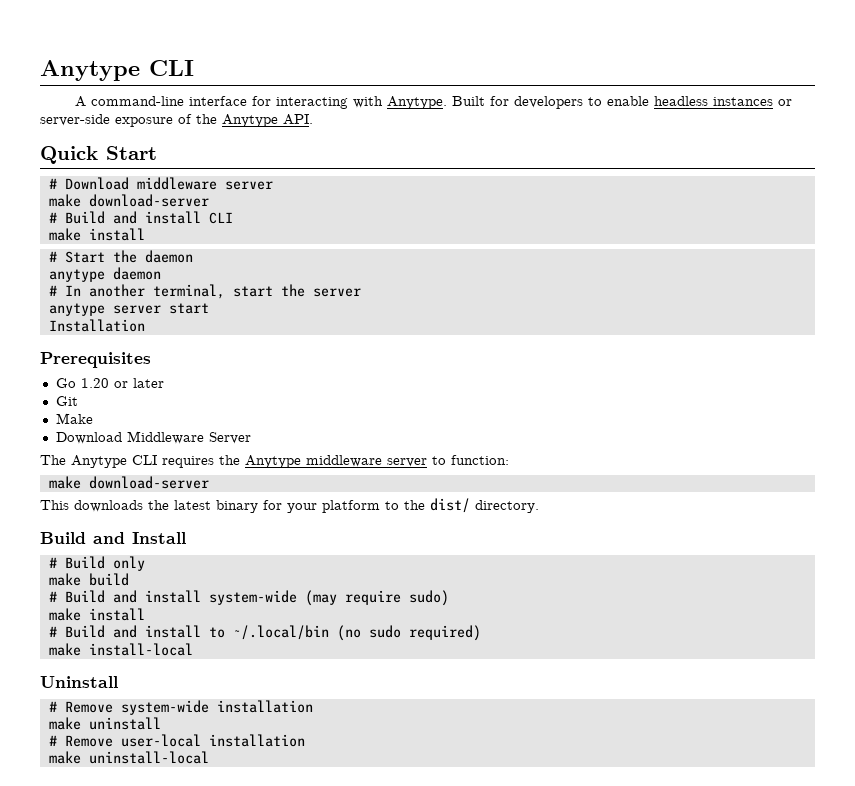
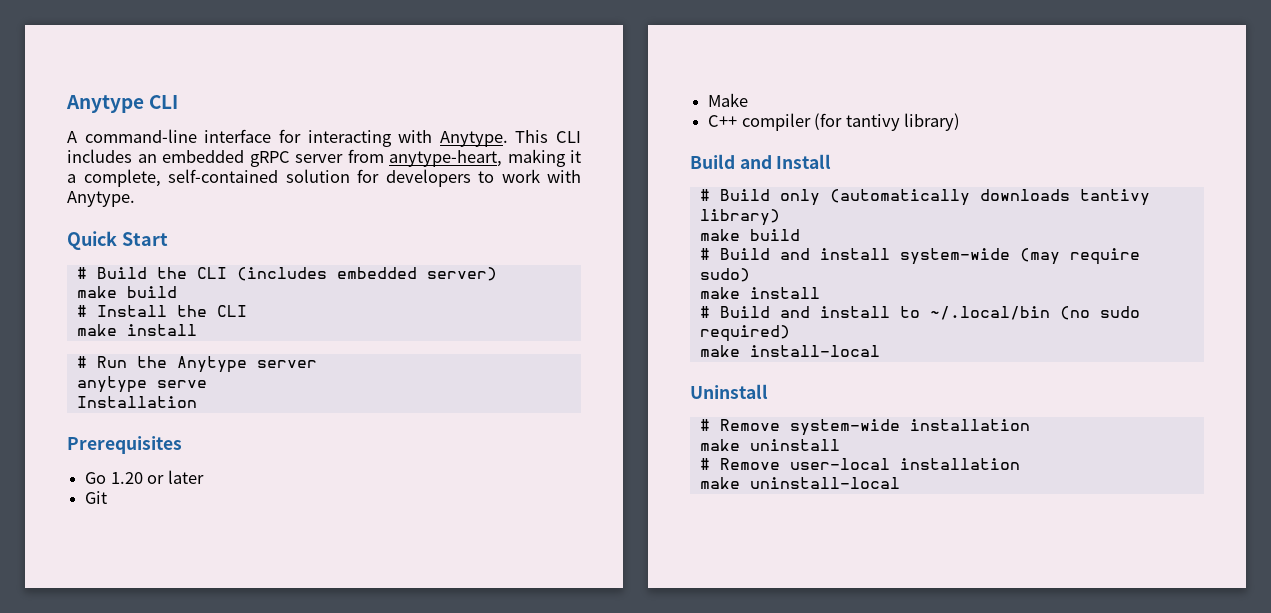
[452,96,793,109] [40,114,313,127] [40,146,157,164] [48,177,273,190] [48,194,209,207] [48,211,201,224] Built for developers to enable headless instances or server-side exposure of the Anytype API. // Quick Start // # Download middleware server // make download-server // # Build and install -> [515,130,581,143] [67,149,581,167] [67,169,581,187] [67,191,135,207] [67,231,168,250] [76,267,497,281] [76,286,177,298] [76,305,207,317] This CLI includes an embedded gRPC server from anytype-heart, making it a complete, self-contained solution for developers to work with Anytype. // Quick Start // # Build the CLI (includes embedded server) // make build // # Install the
[64,250,193,263] [48,267,161,282] [48,284,305,299] Start the daemon // anytype daemon // # In another terminal, start the -> [96,356,247,373] Run the Anytype
[112,303,209,314] server start -> [156,380,207,388] serve
[55,431,251,444] [40,455,509,468] [48,476,209,489] [40,498,539,513] Download Middleware Server // The Anytype CLI requires the Anytype middleware server to function: // make download-server // This downloads the latest binary for your platform to the dist/ directory. -> [708,113,960,131] C++ compiler (for tantivy library)
(145, 563) none -> [829,189,1150,206] [699,209,780,226] (automatically downloads tantivy library)

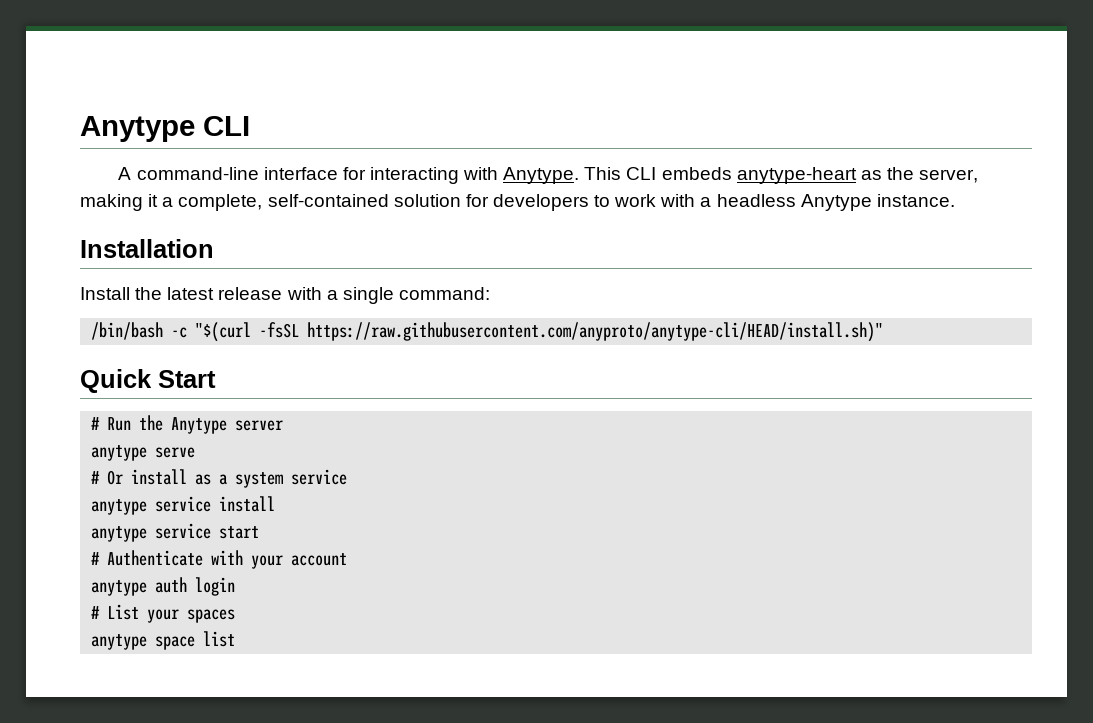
[67,149,502,167] includes an embedded gRPC server from anytype-heart, -> [661,167,979,184] embeds anytype-heart as the server,
[67,191,135,207] [67,231,168,250] [76,267,497,281] [76,286,177,298] [76,305,247,317] [76,324,197,336] Anytype. // Quick Start // # Build the CLI (includes embedded server) // make build // # Install the CLI // make install -> [700,194,955,211] [80,239,214,258] [80,287,490,304] [91,322,884,342] [80,369,216,393] a headless Anytype instance. // Installation // Install the latest release with a single command: // /bin/bash -c "$(curl -fsSL https://raw.githubusercontent.com/anyproto/anytype-cli/HEAD/install.sh)" // Quick Start
[76,396,197,408] [67,436,182,454] [85,470,204,484] [85,491,108,504] [708,93,749,107] [708,113,960,131] [690,154,832,169] [699,189,1150,206] [699,209,780,226] [699,229,800,241] [699,248,1140,265] [699,268,750,282] [699,287,820,299] [699,306,1140,320] [699,325,790,342] [699,345,880,357] [690,384,768,399] [699,419,1030,436] [699,439,840,451] [699,458,1020,470] [699,477,900,489] Installation // Prerequisites // Go 1.20 or later // Git // Make // C++ compiler (for tantivy library) // Build and Install // # Build only (automatically downloads tantivy library) // make build // # Build and install system-wide (may require sudo) // make install // # Build and install to ~/.local/bin (no sudo required) // make install-local // Uninstall // # Remove system-wide installation // make uninstall // # Remove user-local installation // make uninstall-local -> [91,469,348,488] [91,496,276,515] [91,523,260,542] [91,550,348,569] [91,577,236,596] [91,604,236,623] [91,631,236,650] # Or install as a system service // anytype service install // anytype service start // # Authenticate with your account // anytype auth login // # List your spaces // anytype space list

